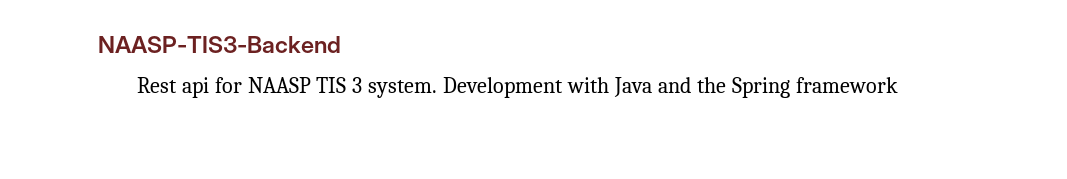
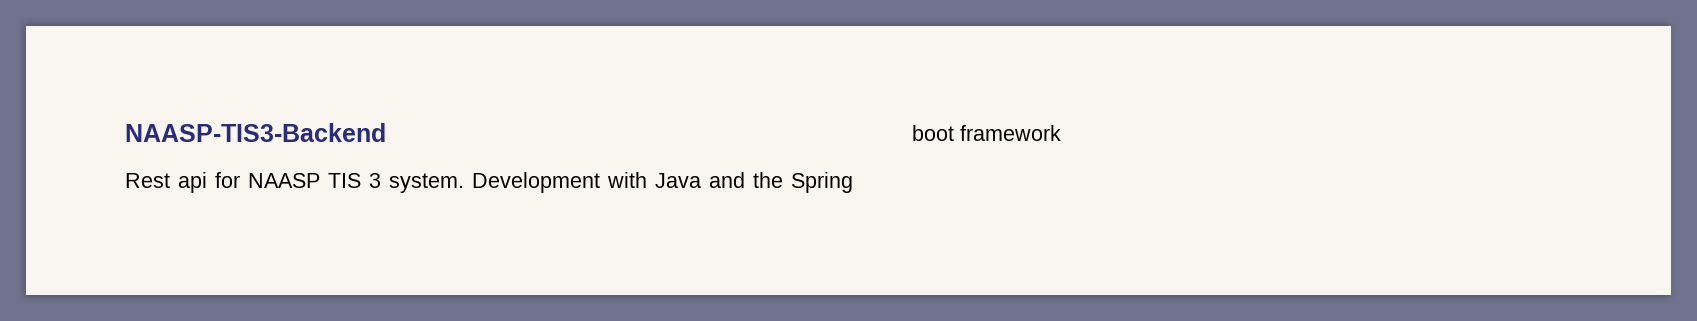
(790, 87) none -> [912,125,954,141] boot

